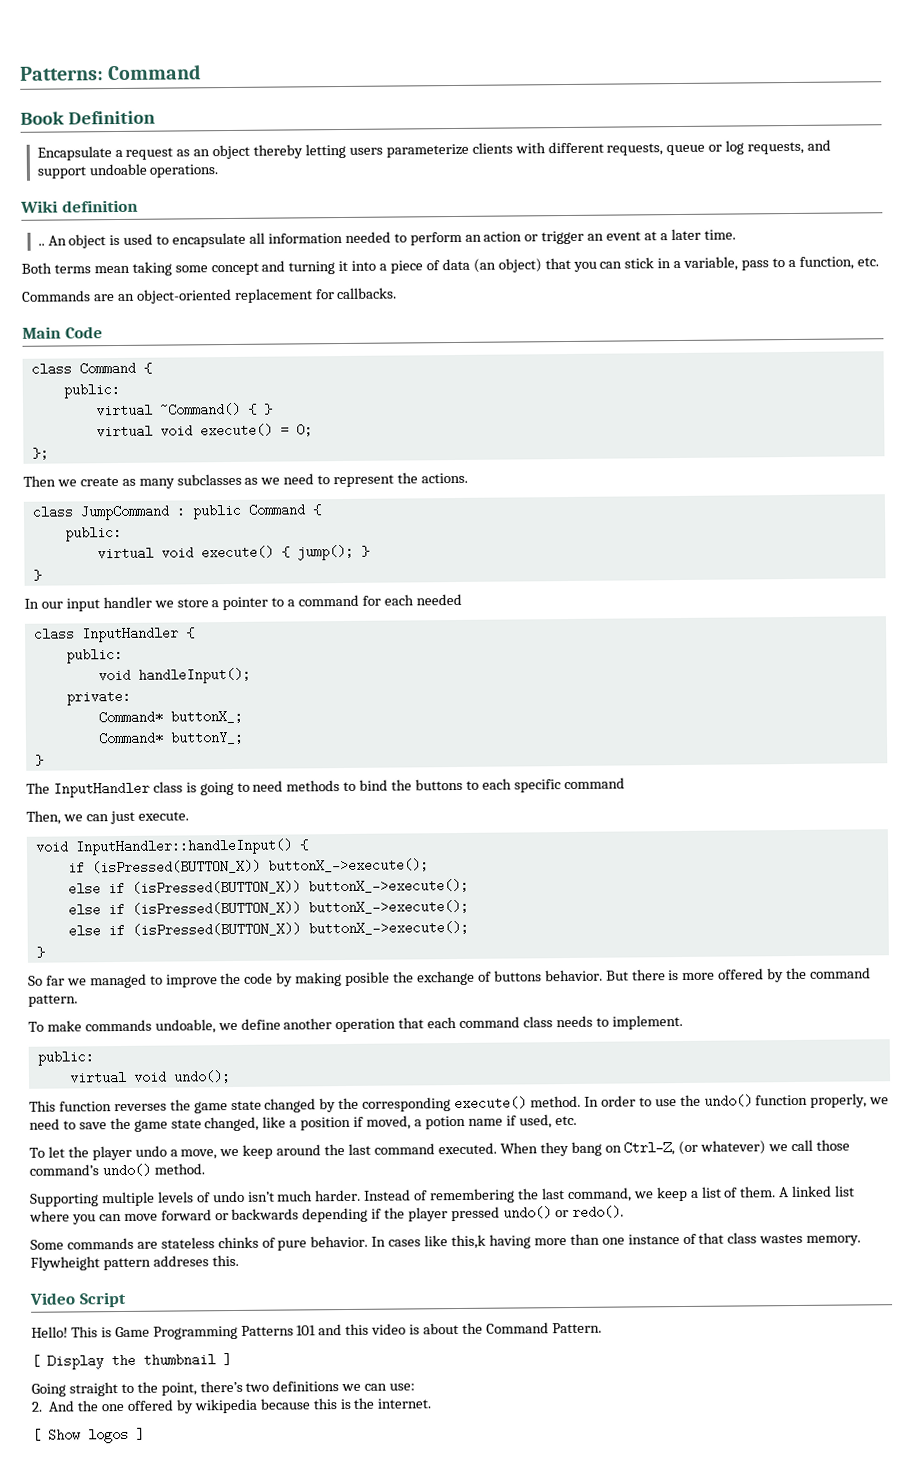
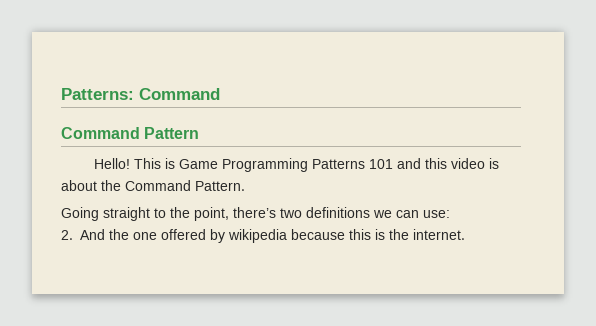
[20,110,156,125] [36,139,832,161] [36,163,219,179] [20,199,138,213] [37,228,736,249] [21,256,879,276] [21,287,398,304] [22,326,103,339] [30,361,152,376] [62,382,120,399] [95,402,273,418] [95,423,313,439] [31,446,49,460] [23,472,468,489] [31,503,322,521] [64,525,122,542] [96,544,370,561] [32,569,42,581] [24,593,462,612] [32,626,195,643] [65,647,123,664] [97,667,251,684] [65,689,131,706] [97,709,243,725] [97,730,244,746] [34,754,44,766] [26,777,625,798] [26,810,189,825] [34,838,308,856] [67,858,429,875] [67,878,469,896] [67,899,469,917] [67,920,469,938] [35,946,45,958] [28,967,872,989] [28,994,78,1007] [28,1014,683,1034] [36,1050,94,1066] [68,1070,231,1085] [29,1093,890,1114] [29,1114,577,1132] [29,1139,851,1161] [29,1163,205,1178] [30,1185,856,1207] [29,1205,624,1225] [30,1232,862,1251] [30,1254,239,1271] [29,1291,127,1308] Book Definition // Encapsulate a request as an object thereby letting users parameterize clients with different requests, queue or log requests, and support undoable operations. // Wiki definition // .. An object is used to encapsulate all information needed to perform an action or trigger an event at a later time. // Both terms mean taking some concept and turning it into a piece of data (an object) that you can stick in a variable, pass to a function, etc. // Commands are an object-oriented replacement for callbacks. // Main Code // class Command { // public: // virtual ~Command() { } // virtual void execute() = 0; // }; // Then we create as many subclasses as we need to represent the actions. // class JumpCommand : public Command { // public: // virtual void execute() { jump(); } // } // In our input handler we store a pointer to a command for each needed // class InputHandler { // public: // void handleInput(); // private: // Command* buttonX_; // Command* buttonY_; // } // The InputHandler class is going to need methods to bind the buttons to each specific command // Then, we can just execute. // void InputHandler::handleInput() { // if (isPressed(BUTTON_X)) buttonX_->execute(); // else if (isPressed(BUTTON_X)) buttonX_->execute(); // else if (isPressed(BUTTON_X)) buttonX_->execute(); // else if (isPressed(BUTTON_X)) buttonX_->execute(); // } // So far we managed to improve the code by making posible the exchange of buttons behavior. But there is more offered by the command pattern. // To make commands undoable, we define another operation that each command class needs to implement. // public: // virtual void undo(); // This function reverses the game state changed by the corresponding execute() method. In order to use the undo() function properly, we need to save the game state changed, like a position if moved, a potion name if used, etc. // To let the player undo a move, we keep around the last command executed. When they bang on Ctrl-Z, (or whatever) we call those command’s undo() method. // Supporting multiple levels of undo isn’t much harder. Instead of remembering the last command, we keep a list of them. A linked list where you can move forward or backwards depending if the player pressed undo() or redo(). // Some commands are stateless chinks of pure behavior. In cases like this,k having more than one instance of that class wastes memory. Flywheight pattern addreses this. // Video Script -> [61,127,200,139] Command Pattern
[31,1353,232,1370] // [ Display the thumbnail ] -> (245, 186) none
[32,1427,145,1444] // [ Show logos ] -> (466, 234) none

